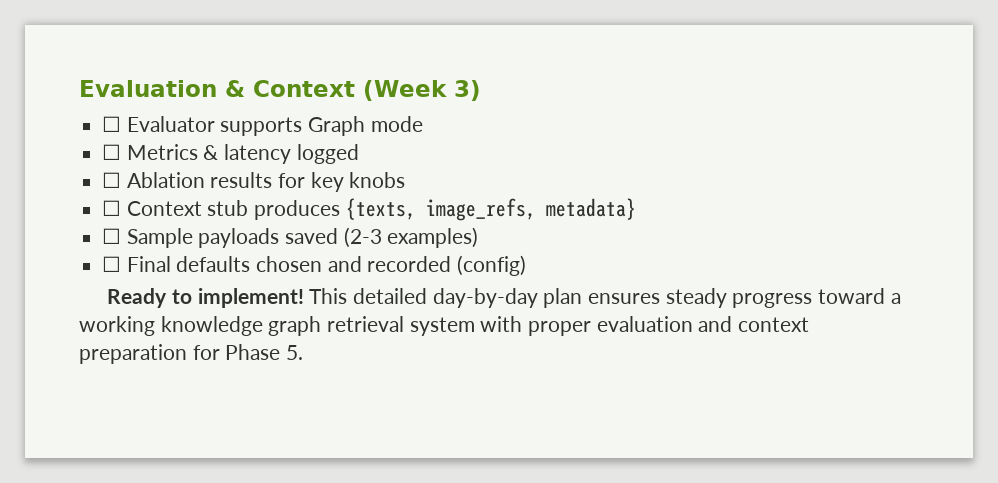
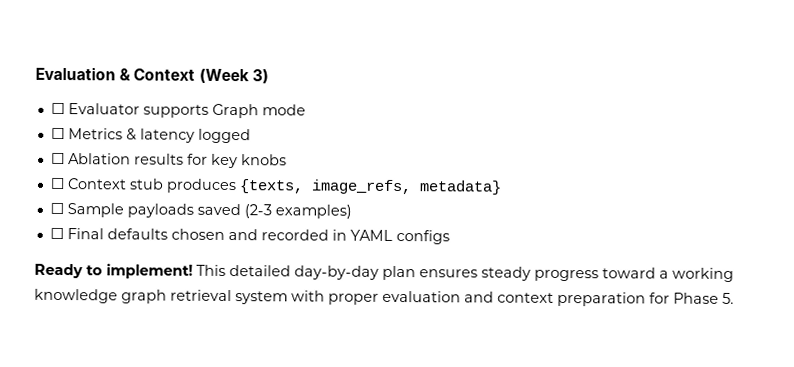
[457,255,527,276] (config) -> [331,229,450,245] in YAML configs

